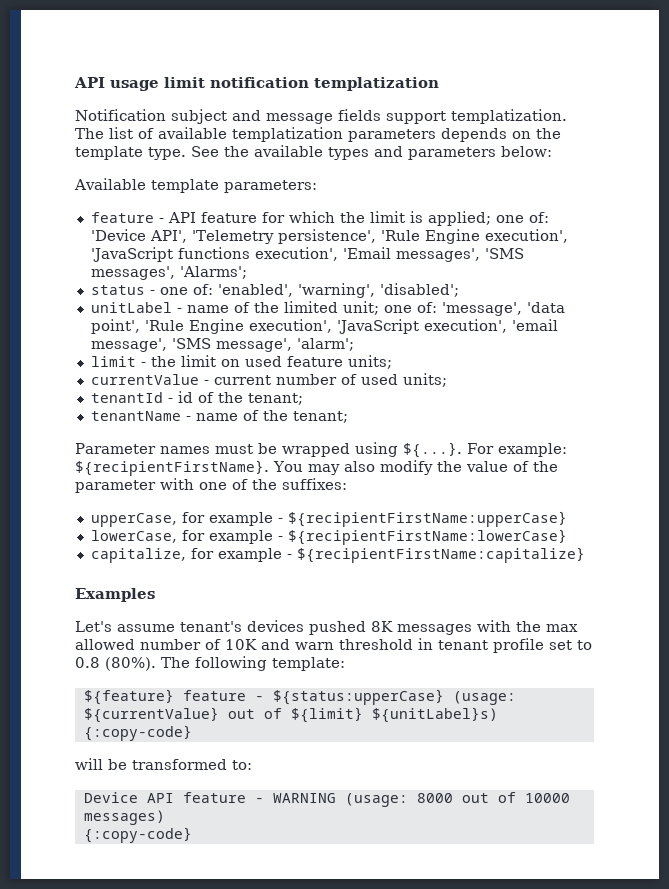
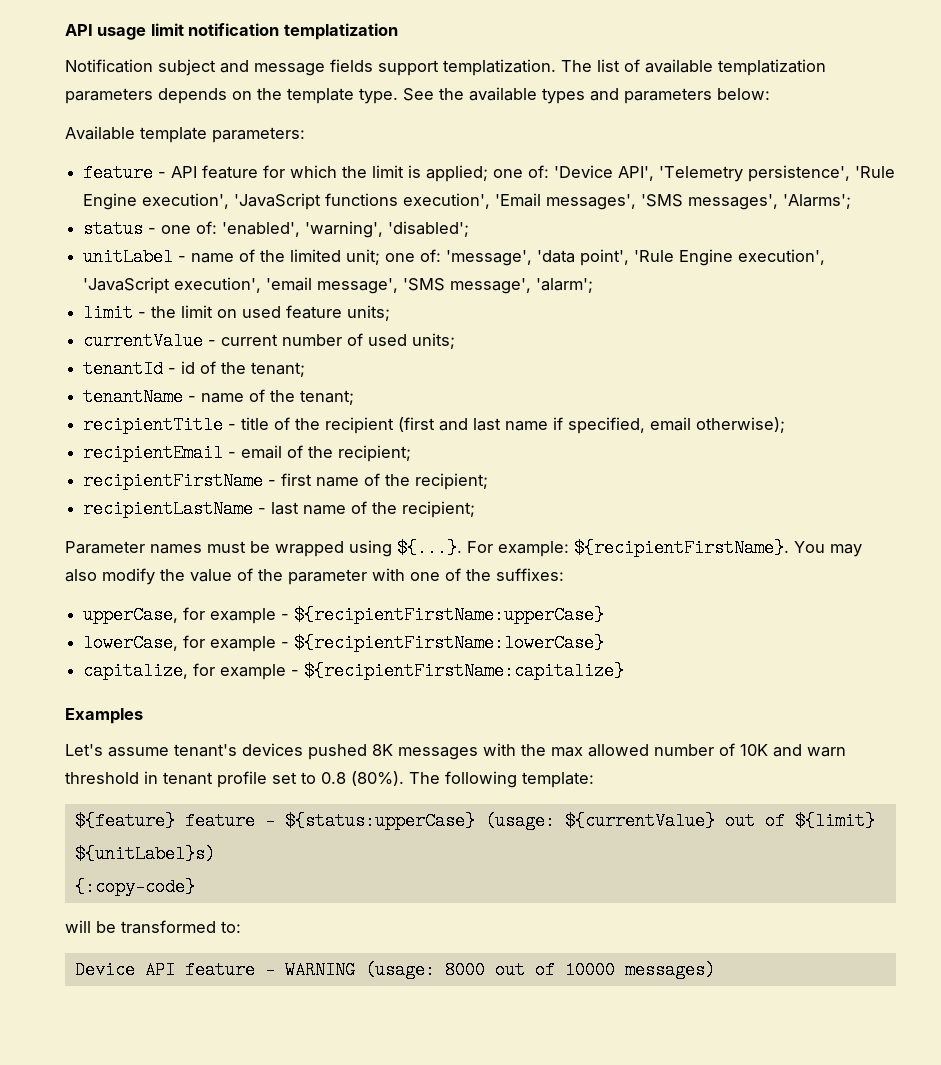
(348, 417) none -> [83,416,786,434] [83,444,412,462] [83,472,489,490] [83,500,476,518] // recipientTitle - title of the recipient (first and last name if specified, email otherwise); // recipientEmail - email of the recipient; // recipientFirstName - first name of the recipient; // recipientLastName - last name of the recipient;
[83,827,192,843] // {:copy-code} -> (715, 970) none

